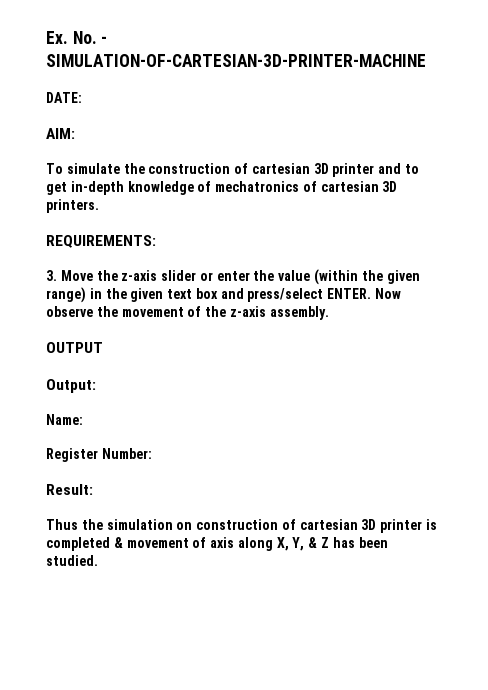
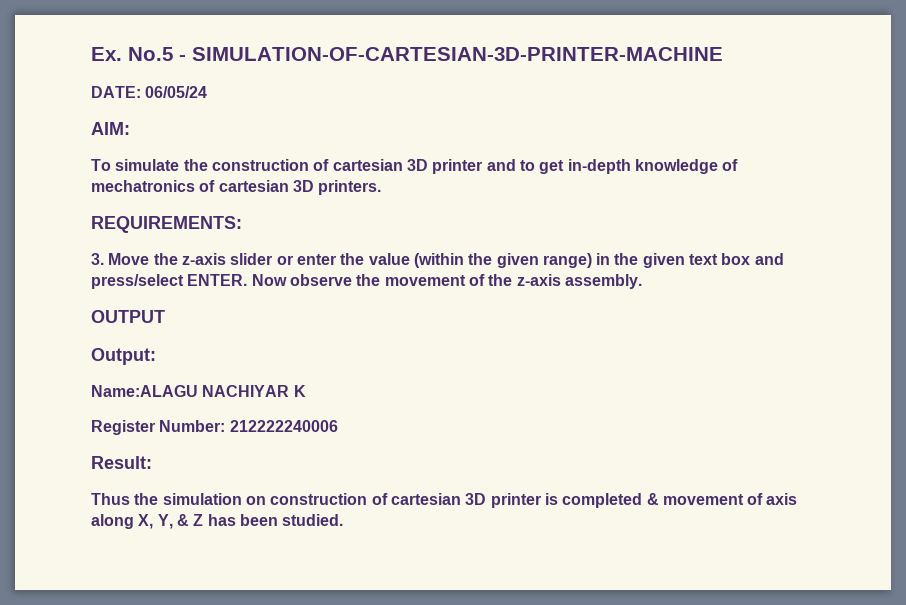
[72,31,97,44] No. -> [128,47,173,61] No.5
(82, 97) none -> [145,86,208,98] 06/05/24
[46,414,83,425] Name: -> [91,385,306,397] Name:ALAGU NACHIYAR K
(152, 453) none -> [229,420,338,432] 212222240006

